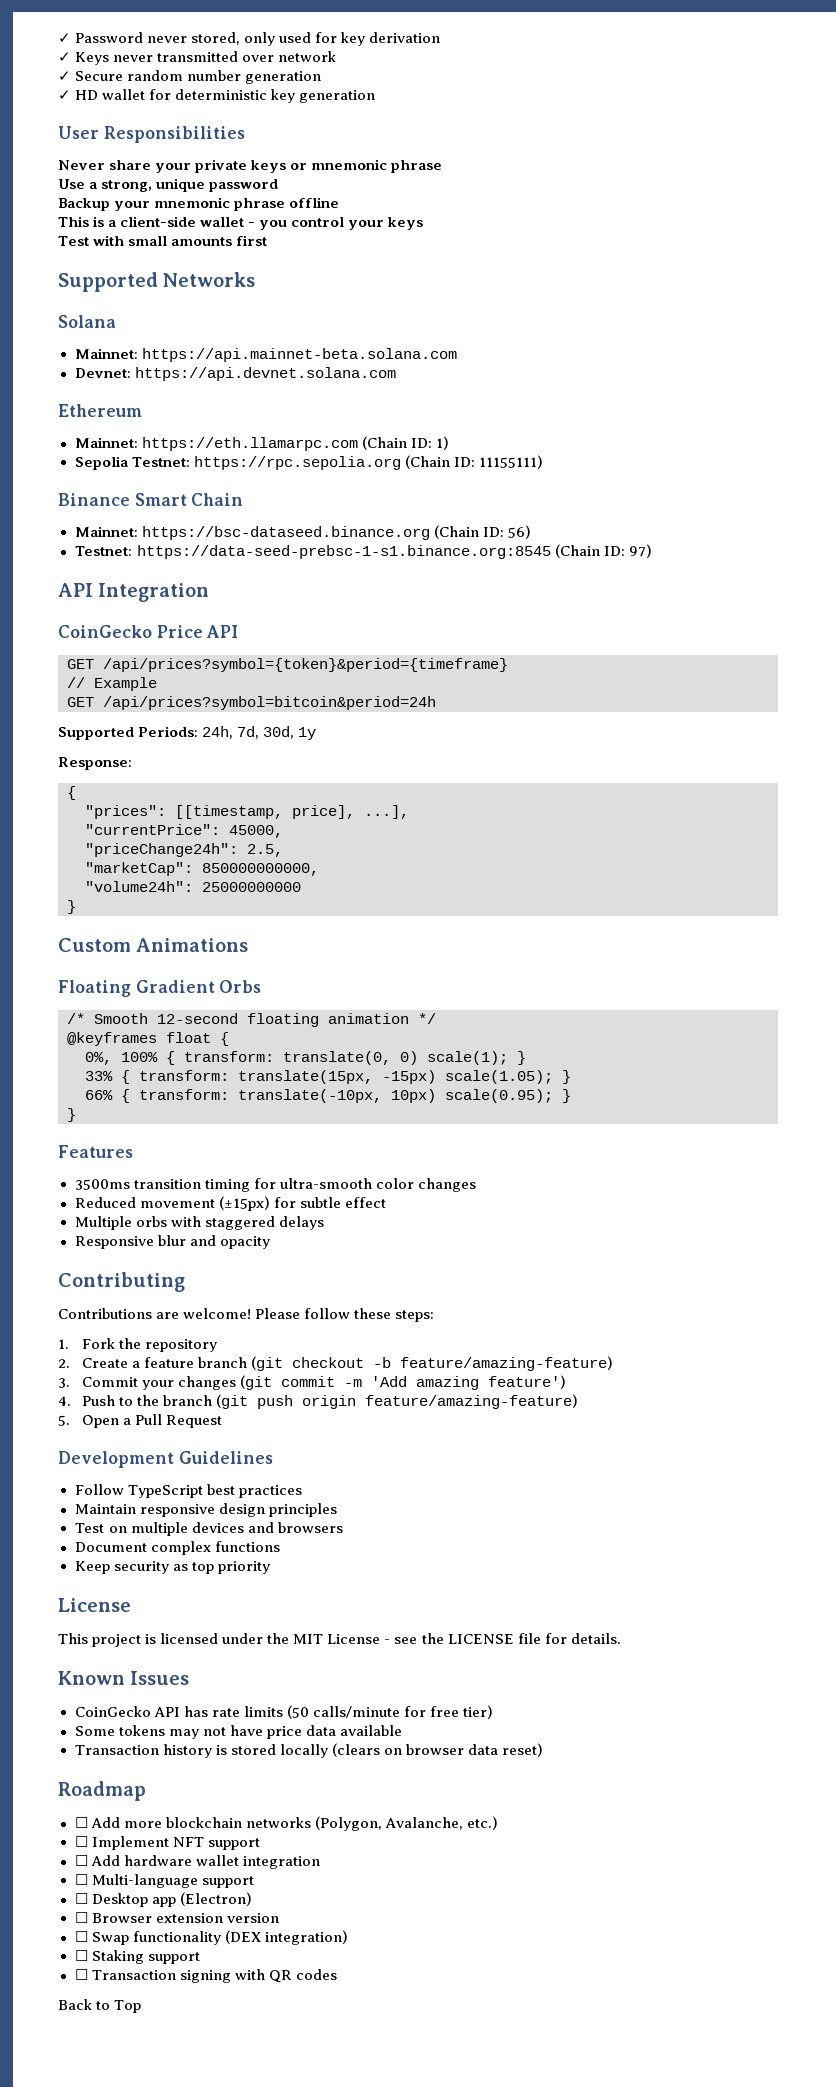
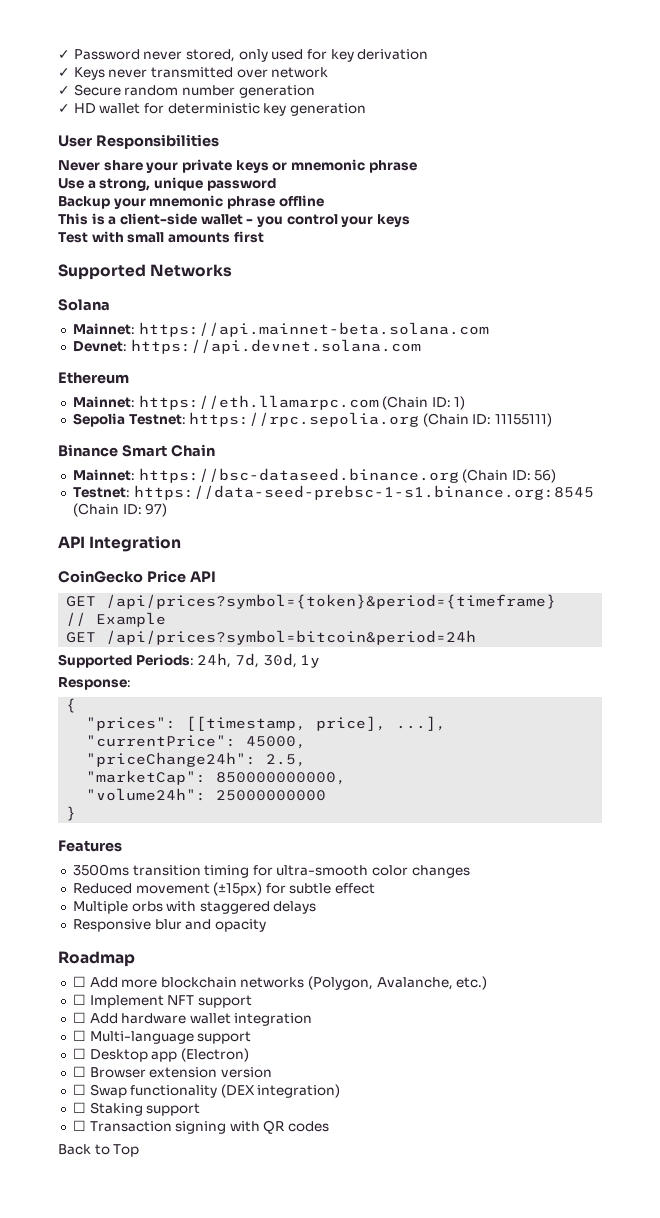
[58,938,249,952] [58,980,262,997] [67,1013,436,1027] [67,1032,229,1046] [85,1051,526,1065] [85,1070,571,1084] [85,1089,571,1103] [67,1108,76,1122] // Custom Animations // Floating Gradient Orbs // /* Smooth 12-second floating animation */ // @keyframes float { // 0%, 100% { transform: translate(0, 0) scale(1); } // 33% { transform: translate(15px, -15px) scale(1.05); } // 66% { transform: translate(-10px, 10px) scale(0.95); } // } -> (77, 813) none
[58,1272,185,1292] [58,1308,435,1322] [58,1338,218,1352] [58,1356,614,1371] [58,1375,567,1390] [58,1394,579,1409] [58,1414,223,1428] [58,1451,273,1468] [74,1484,302,1498] [74,1503,337,1517] [74,1522,343,1536] [74,1541,280,1555] [74,1561,270,1574] [58,1598,131,1612] [58,1633,621,1647] [58,1671,190,1685] [74,1705,493,1719] [74,1725,402,1739] [74,1743,543,1758] // Contributing // Contributions are welcome! Please follow these steps: // 1. Fork the repository // 2. Create a feature branch (git checkout -b feature/amazing-feature) // 3. Commit your changes (git commit -m 'Add amazing feature') // 4. Push to the branch (git push origin feature/amazing-feature) // 5. Open a Pull Request // Development Guidelines // Follow TypeScript best practices // Maintain responsive design principles // Test on multiple devices and browsers // Document complex functions // Keep security as top priority // License // This project is licensed under the MIT License - see the LICENSE file for details. // Known Issues // CoinGecko API has rate limits (50 calls/minute for free tier) // Some tokens may not have price data available // Transaction history is stored locally (clears on browser data reset) -> (266, 925) none

